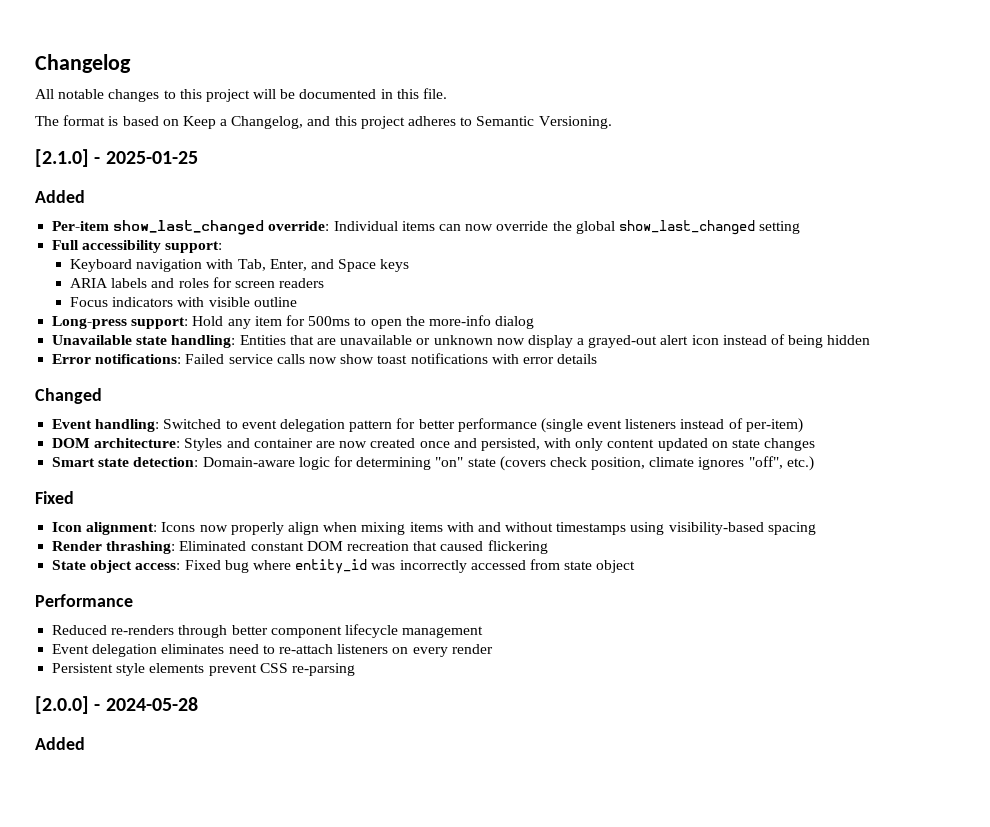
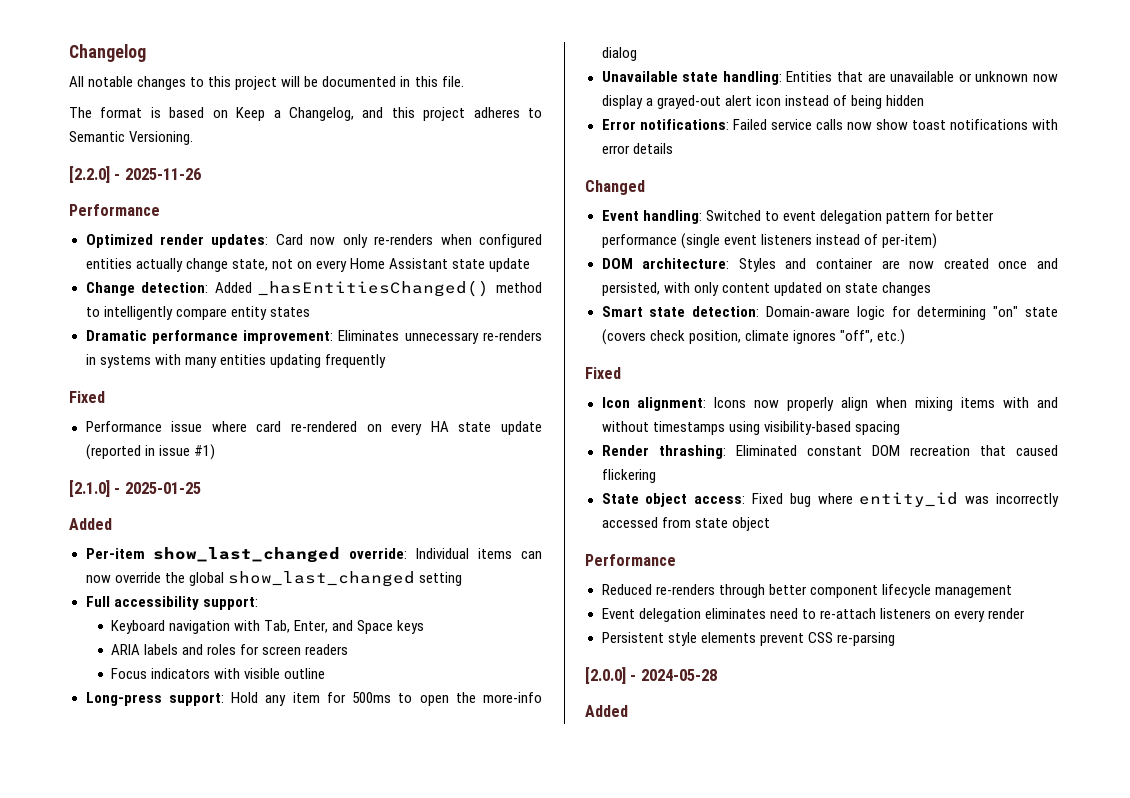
(612, 122) none -> [69,166,201,183] [69,204,160,216] [85,234,542,248] [85,258,531,272] [85,280,542,297] [85,306,310,320] [85,330,542,344] [85,354,386,368] [69,391,105,403] [85,421,542,435] [85,444,215,460] // [2.2.0] - 2025-11-26 // Performance // Optimized render updates: Card now only re-renders when configured entities actually change state, not on every Home Assistant state update // Change detection: Added _hasEntitiesChanged() method to intelligently compare entity states // Dramatic performance improvement: Eliminates unnecessary re-renders in systems with many entities updating frequently // Fixed // Performance issue where card re-rendered on every HA state update (reported in issue #1)

